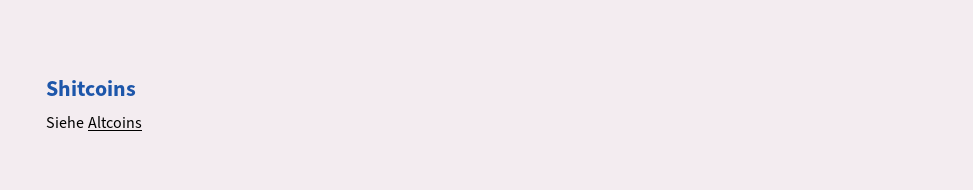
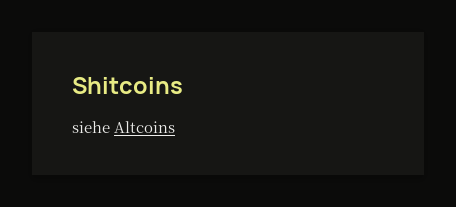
[46,116,84,128] Siehe -> [72,121,110,133] siehe

